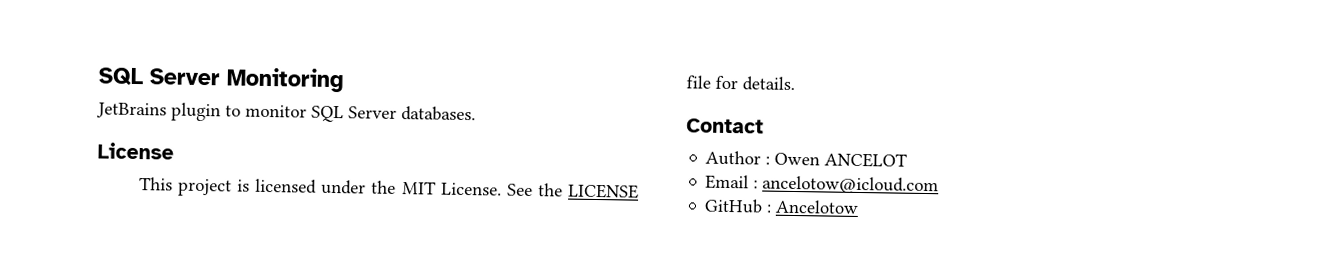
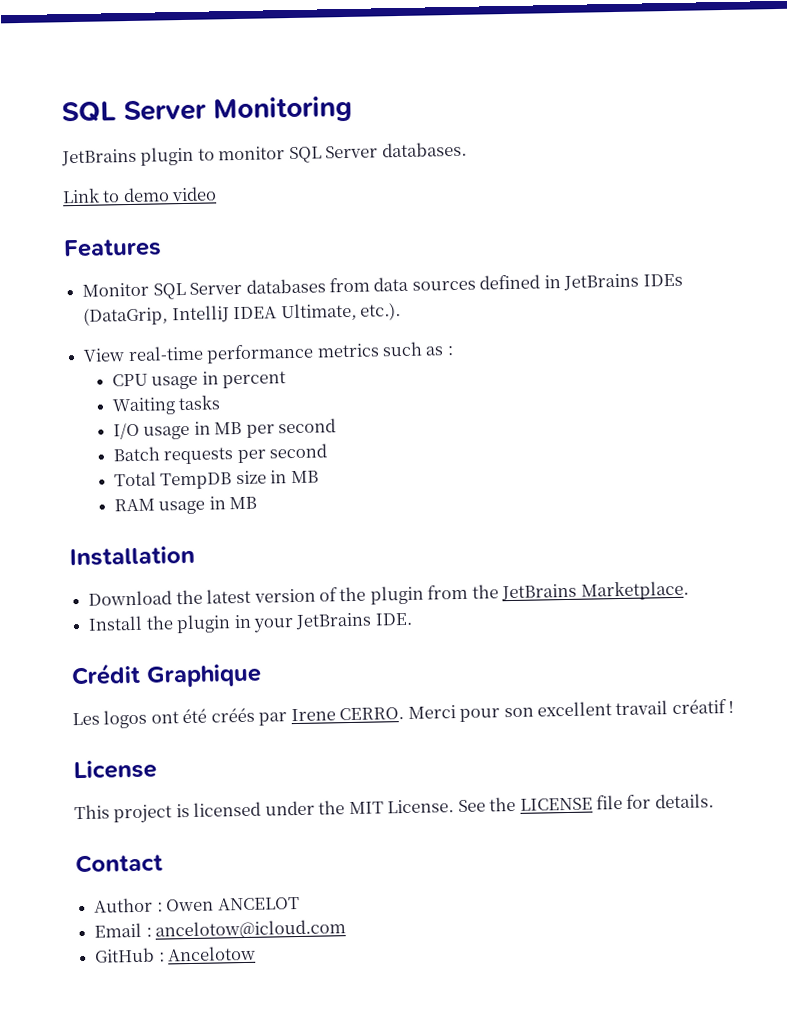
(476, 114) none -> [62,186,218,204] [63,238,162,258] [82,273,683,300] [83,302,401,326] [83,341,454,364] [111,371,287,390] [111,395,221,416] [112,418,337,440] [112,443,328,465] [113,470,319,490] [113,496,258,515] [69,545,195,567] [88,580,689,606] [88,612,413,634] [71,662,262,688] [72,699,735,729] // Link to demo video // Features // Monitor SQL Server databases from data sources defined in JetBrains IDEs (DataGrip, IntelliJ IDEA Ultimate, etc.). // View real-time performance metrics such as : // CPU usage in percent // Waiting tasks // I/O usage in MB per second // Batch requests per second // Total TempDB size in MB // RAM usage in MB // Installation // Download the latest version of the plugin from the JetBrains Marketplace. // Install the plugin in your JetBrains IDE. // Crédit Graphique // Les logos ont été créés par Irene CERRO. Merci pour son excellent travail créatif !

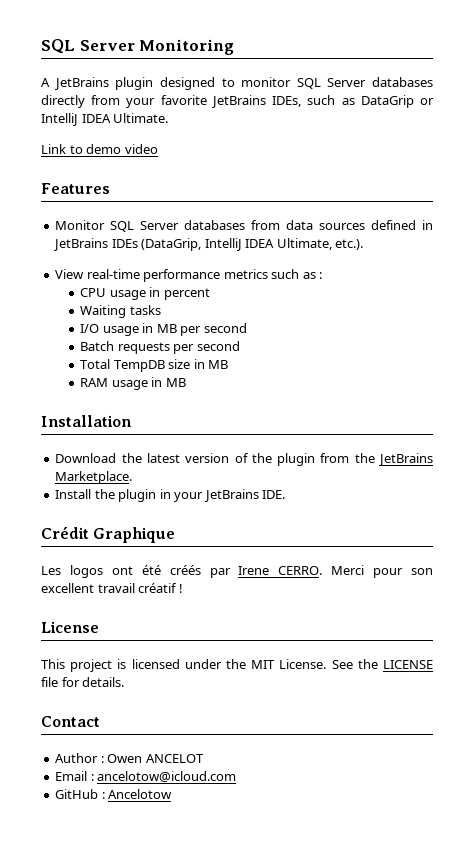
(353, 109) none -> [41,78,50,87] A
(195, 156) none -> [159,77,215,90] designed
[381,141,467,158] databases. -> [372,77,433,87] [41,95,435,108] [41,113,169,126] databases directly from your favorite JetBrains IDEs, such as DataGrip or IntelliJ IDEA Ultimate.

